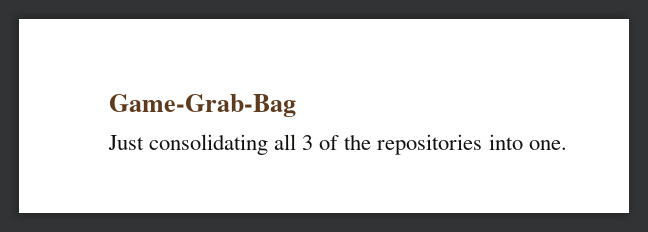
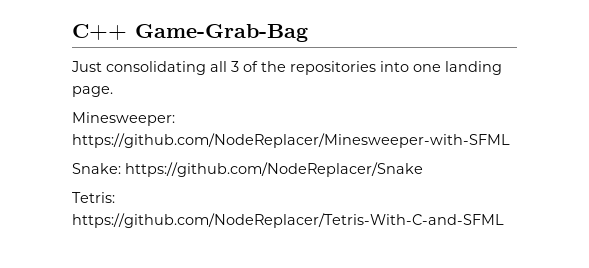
(109, 105) none -> [72,24,127,40] C++
[528,140,567,150] one. -> [413,61,502,75] [72,86,113,97] [72,112,175,126] [72,133,510,148] [72,162,423,177] [72,192,115,203] [72,213,504,228] one landing page. // Minesweeper: https://github.com/NodeReplacer/Minesweeper-with-SFML // Snake: https://github.com/NodeReplacer/Snake // Tetris: https://github.com/NodeReplacer/Tetris-With-C-and-SFML

